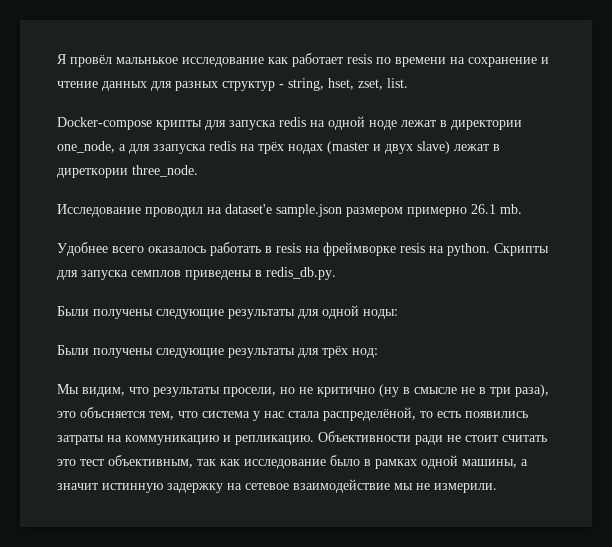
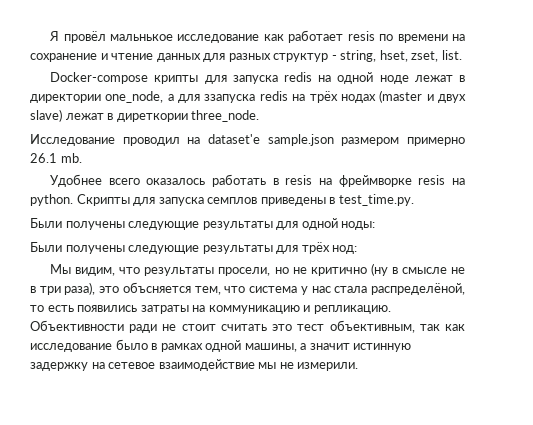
[266,267,336,280] redis_db.py. -> [338,194,414,206] test_time.py.

